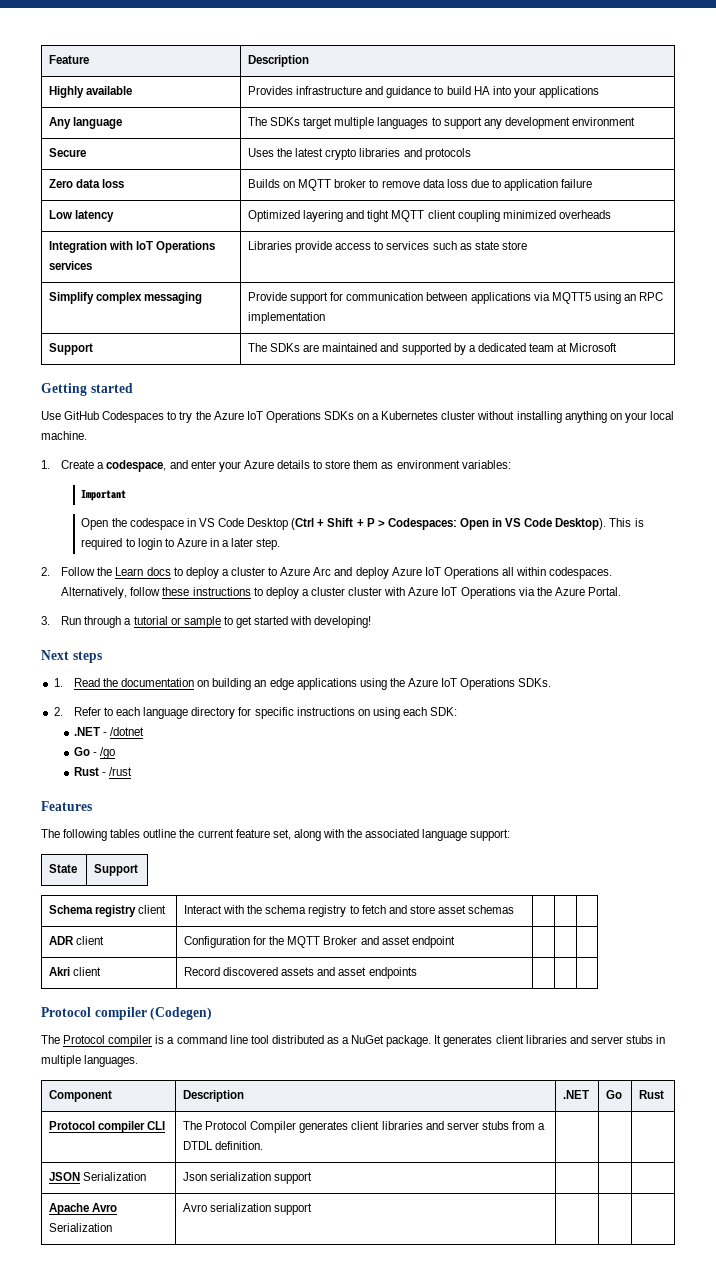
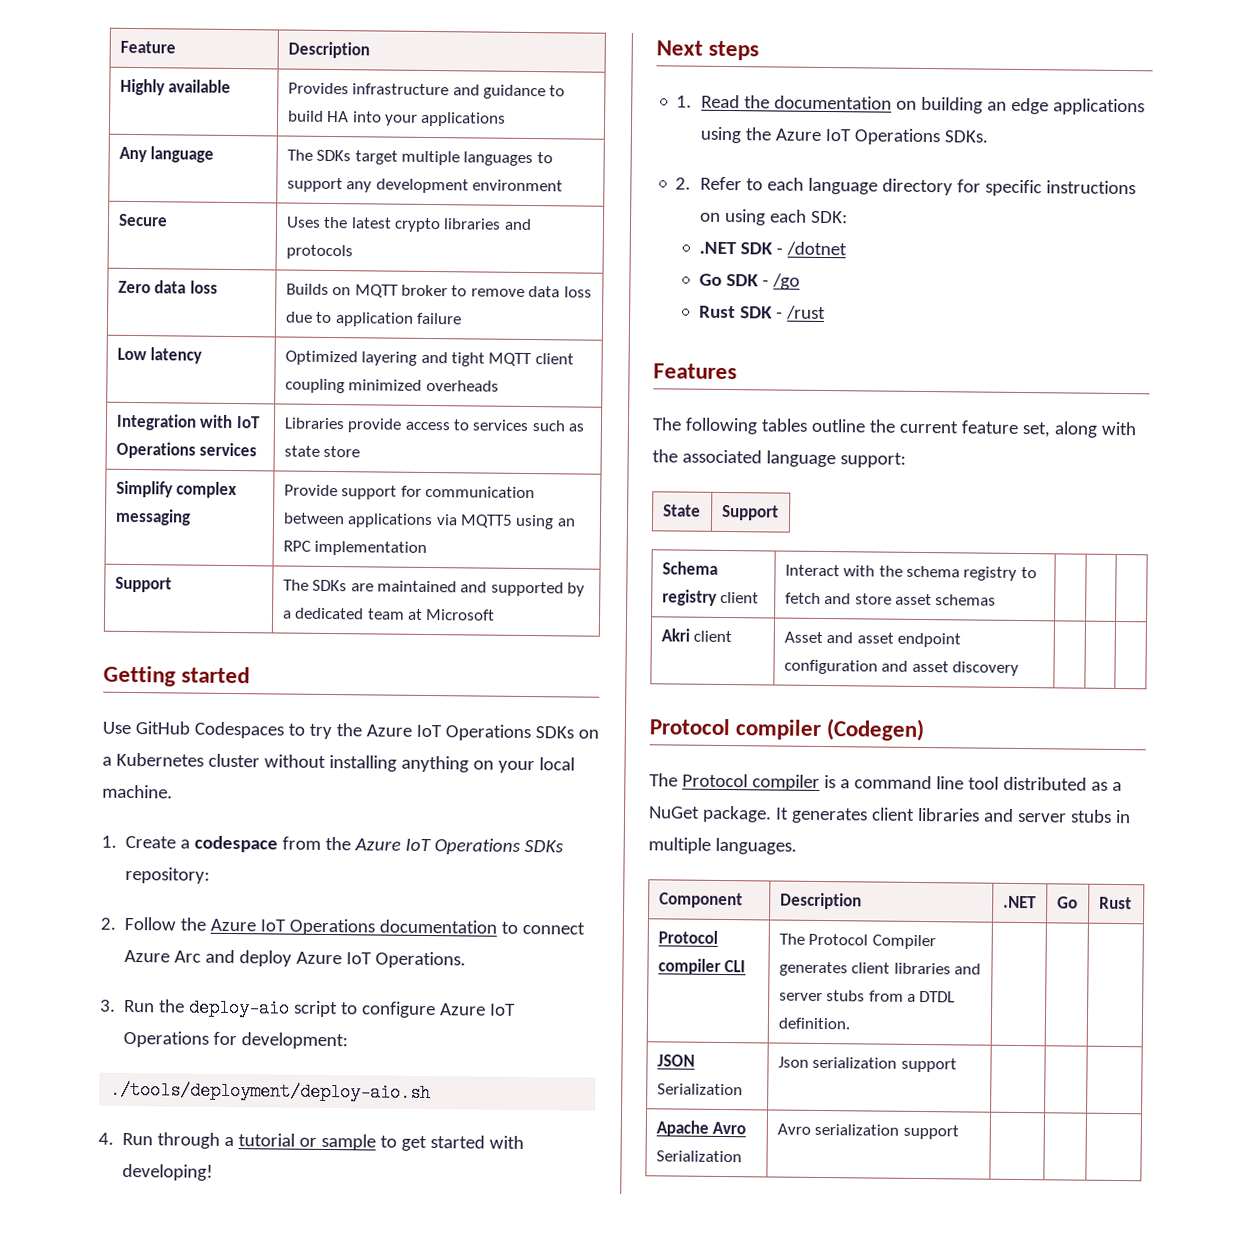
[106,460,511,472] [81,489,127,501] [81,518,644,530] [81,538,281,550] [41,567,278,579] codespace, and enter your Azure details to store them as environment variables: // Important // Open the codespace in VS Code Desktop (Ctrl + Shift + P > Codespaces: Open in VS Code Desktop). This is required to login to Azure in a later step. // 2. Follow the Learn docs to deploy a cluster to -> [194,835,565,855] [125,866,211,884] [100,916,586,936] codespace from the Azure IoT Operations SDKs repository: // 2. Follow the Azure IoT Operations documentation to connect
[443,567,613,579] [61,587,621,599] [41,616,50,625] Operations all within codespaces. Alternatively, follow these instructions to deploy a cluster cluster with Azure IoT Operations via the Azure Portal. // 3. -> [375,951,467,969] [100,998,517,1019] [123,1030,349,1050] [110,1080,432,1103] [98,1132,114,1145] Operations. // 3. Run the deploy-aio script to configure Azure IoT Operations for development: // ./tools/deployment/deploy-aio.sh // 4.
(100, 731) none -> [739,242,773,255] SDK
(90, 751) none -> [725,273,759,287] SDK
(99, 771) none -> [739,306,773,319] SDK
[49,936,105,945] [184,936,455,948] [49,967,102,976] [184,967,417,979] ADR client | Configuration for the MQTT Broker and asset endpoint | | | // Akri client | Record discovered assets and asset endpoints -> [660,628,733,643] [783,631,961,648] [783,659,1019,676] Akri client | Asset and asset endpoint configuration and asset discovery

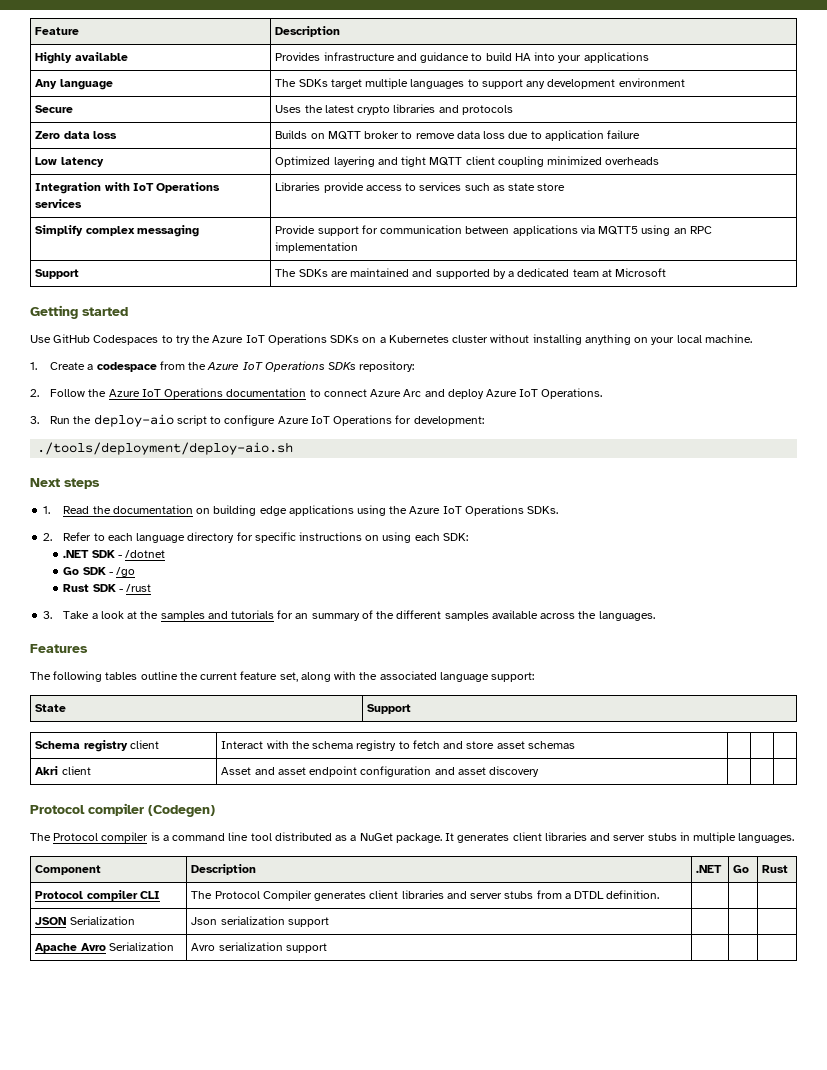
[98,1132,525,1152] [122,1163,214,1181] // 4. Run through a tutorial or sample to get started with developing! -> (294, 448) none
[986,101,1007,111] an -> (257, 510) none
(826, 313) none -> [43,610,655,621] // 3. Take a look at the samples and tutorials for an summary of the different samples available across the languages.

